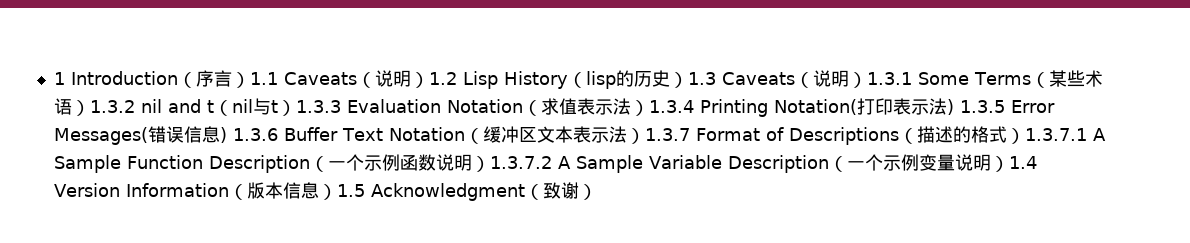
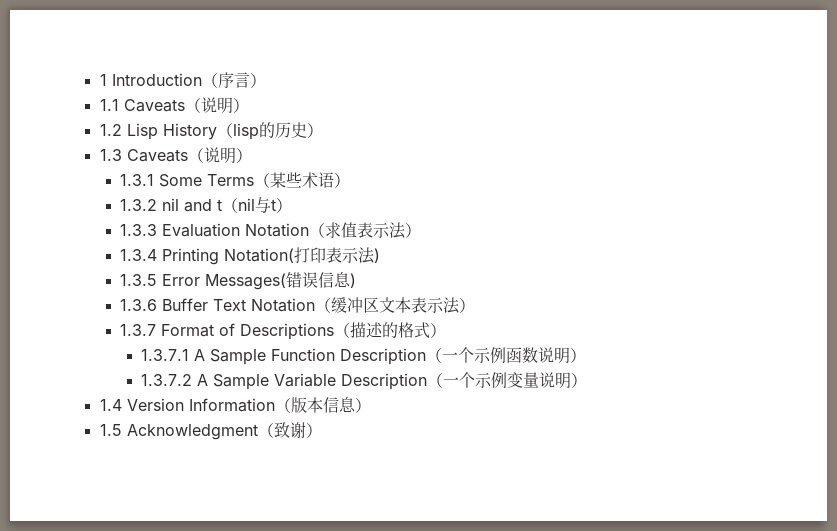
(250, 80) none -> (266, 80) //
(429, 80) none -> (249, 105) //
(688, 80) none -> (323, 130) //
(867, 80) none -> (252, 155) //
(90, 108) none -> (351, 180) //
(296, 108) none -> (293, 205) //
(649, 108) none -> (422, 230) //
(954, 107) none -> (381, 255) //
(227, 135) none -> (357, 280) //
(645, 136) none -> (476, 305) //
(1025, 136) none -> (447, 330) //
(490, 164) none -> (586, 355) //
(1009, 164) none -> (587, 380) //
(337, 192) none -> (371, 405) //

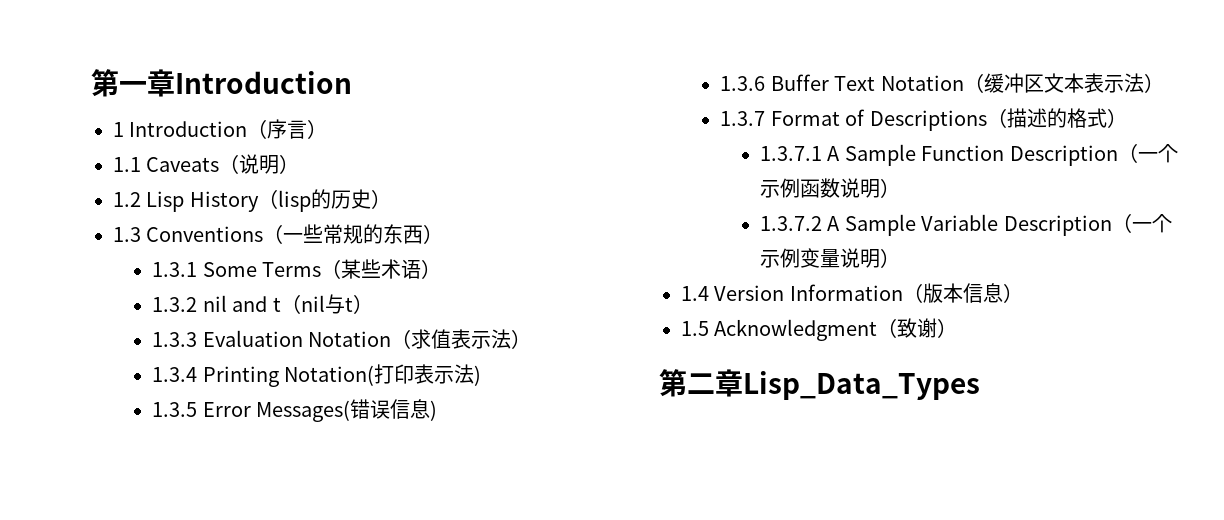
(99, 80) none -> [91,69,352,97] 第一章Introduction //
[126,147,236,164] Caveats（说明 -> [146,224,424,244] Conventions（一些常规的东西
(322, 430) none -> [659,369,980,400] // 第二章Lisp_Data_Types

